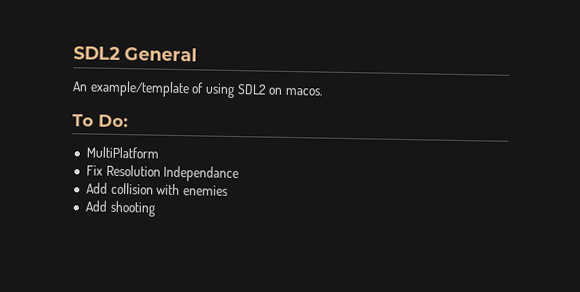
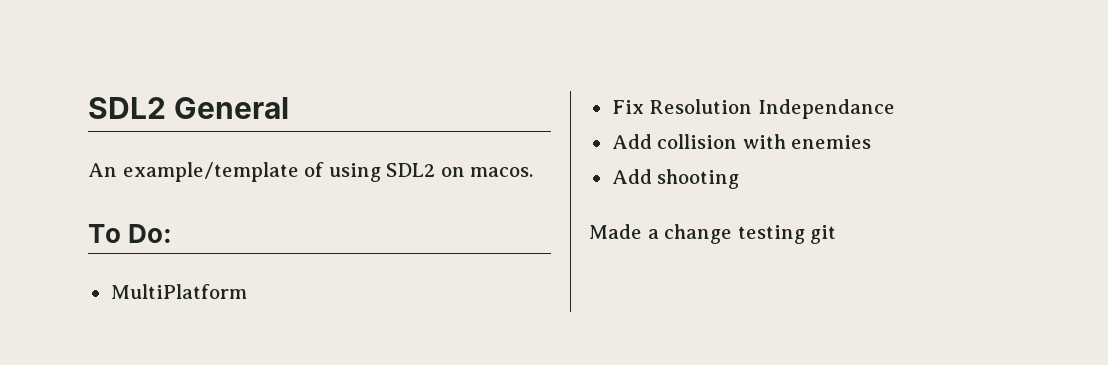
(155, 208) none -> [589,224,837,244] // Made a change testing git

